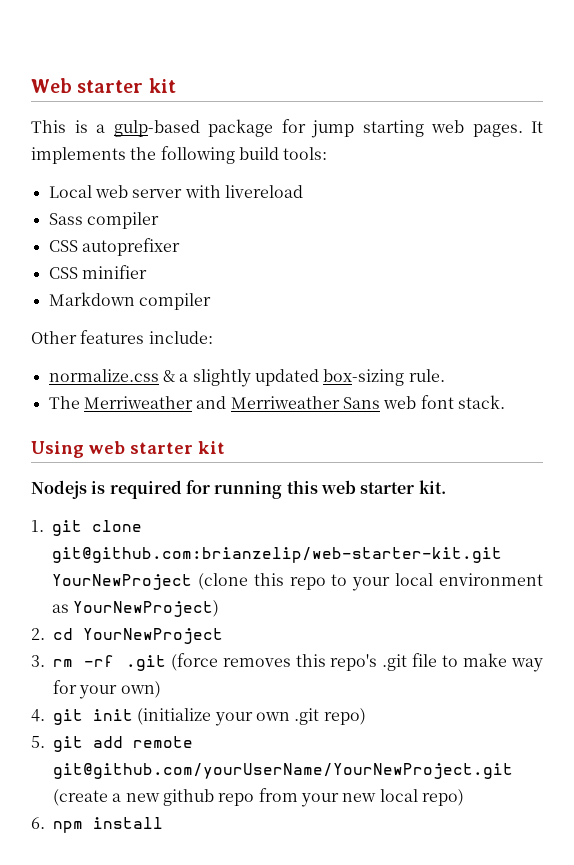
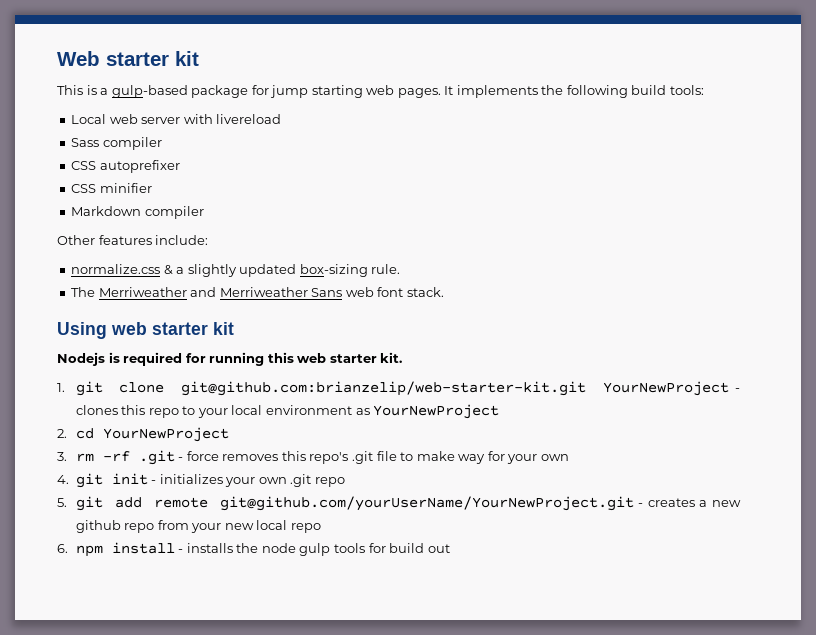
[197,573,248,590] (clone -> [735,388,740,392] [75,405,118,415] - clones
[73,600,220,617] YourNewProject) -> [373,404,500,419] YourNewProject
[170,653,218,671] (force -> [178,451,219,461] - force
[120,681,161,698] own) -> [540,454,569,461] own
[137,708,212,725] (initialize -> [151,474,223,484] - initializes
[323,708,366,725] repo) -> [314,477,345,487] repo
[53,789,108,806] (create -> [638,498,695,507] - creates
[421,789,464,806] repo) -> [290,523,321,533] repo
(163, 823) none -> [178,543,450,556] - installs the node gulp tools for build out

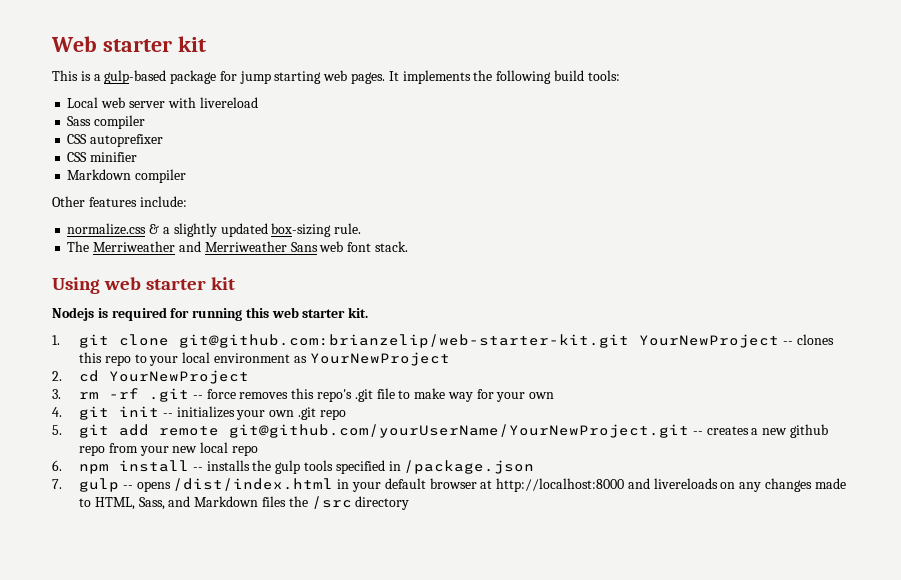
[735,388,740,392] - -> [782,341,793,345] --
[178,457,184,461] - -> [192,395,203,399] --
[151,480,157,484] - -> [162,413,173,417] --
[638,503,644,507] - -> [692,431,703,435] --
[178,549,184,553] - -> [192,467,203,471] --
[261,543,296,553] node -> (272, 465) none
[368,543,450,553] for build out -> [335,460,535,474] [52,478,846,492] [79,496,410,510] specified in /package.json // 7. gulp -- opens /dist/index.html in your default browser at http://localhost:8000 and livereloads on any changes made to HTML, Sass, and Markdown files the /src directory

